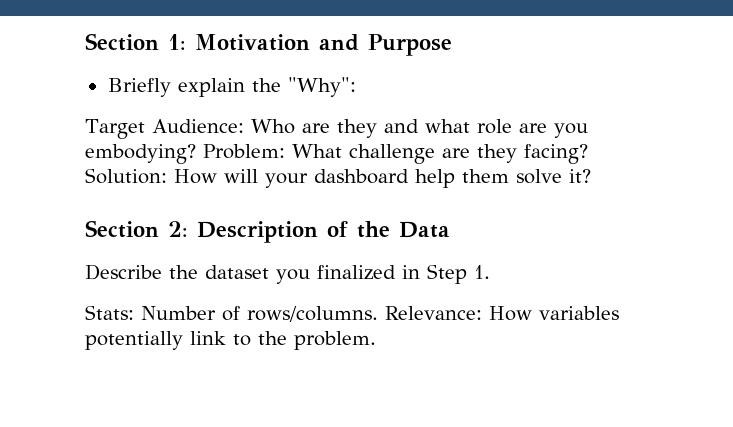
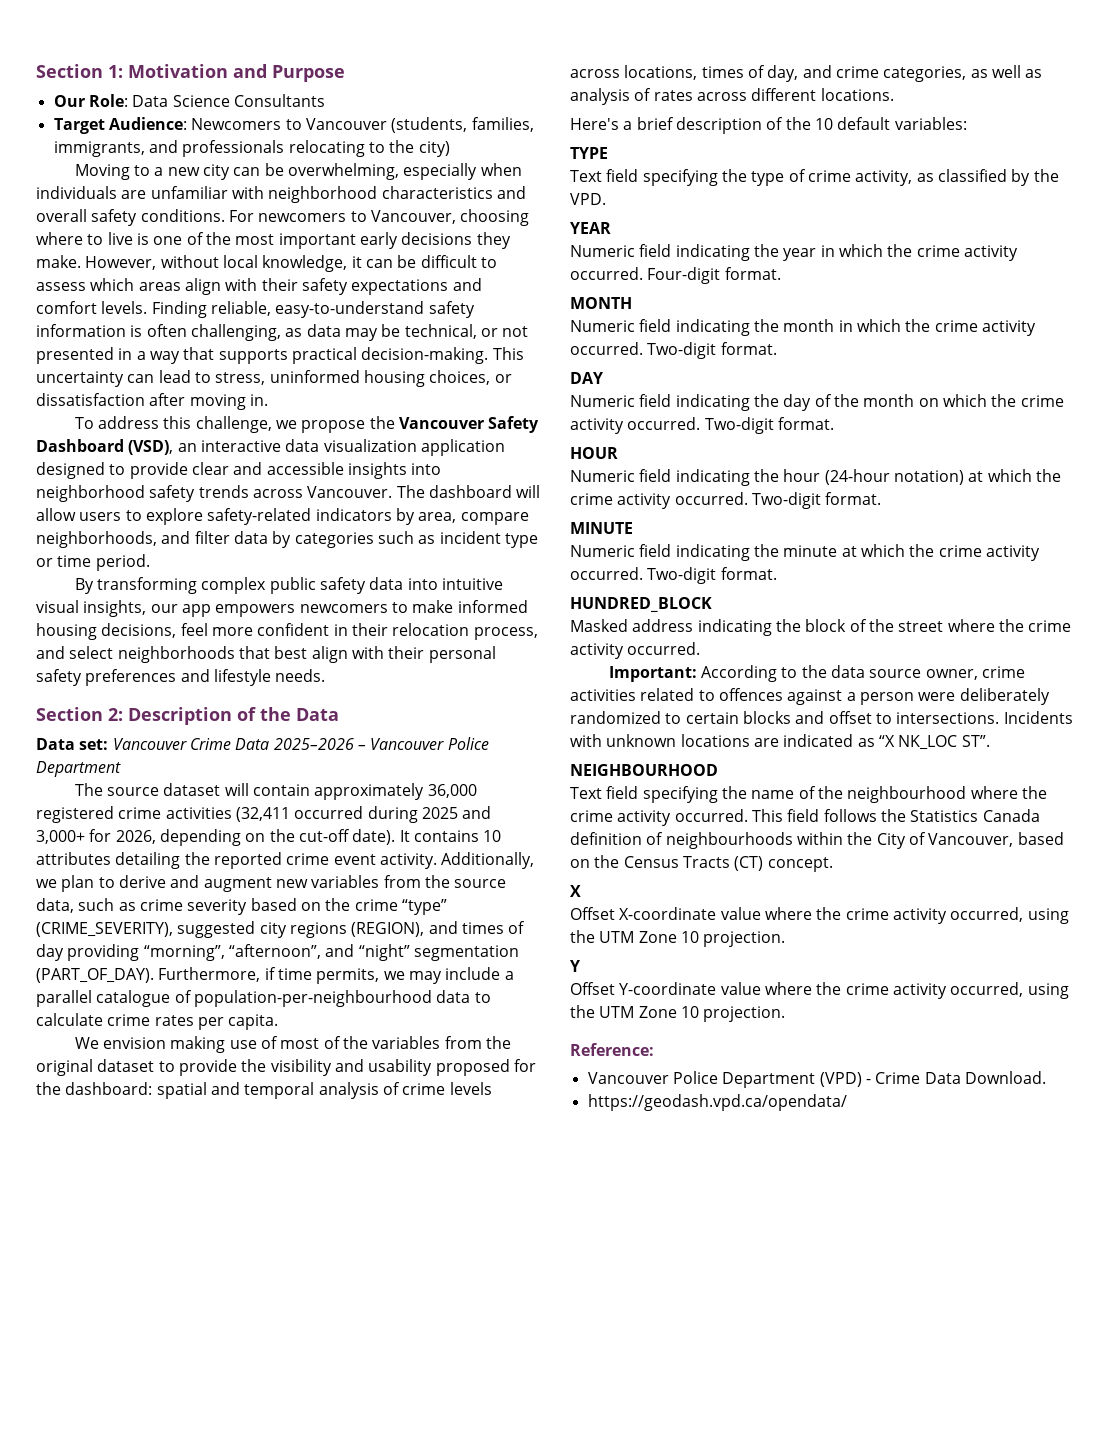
[107,77,356,97] [85,119,588,139] [85,144,588,164] [85,168,591,188] Briefly explain the "Why": // Target Audience: Who are they and what role are you embodying? Problem: What challenge are they facing? Solution: How will your dashboard help them solve it? -> [53,94,325,107] [53,117,534,134] [53,140,450,157] [74,163,522,180] [36,186,526,203] [36,209,530,226] [36,232,511,249] [36,255,497,272] [36,278,482,295] [36,301,475,318] [36,324,529,341] [36,347,524,364] [36,370,512,387] [36,393,268,410] [74,416,540,433] [36,439,505,456] [36,462,442,479] [36,485,541,502] [36,508,529,525] [36,531,538,548] [36,554,150,571] [74,577,503,594] [36,600,528,617] [36,623,538,640] [36,646,496,663] [36,669,326,686] Our Role: Data Science Consultants // Target Audience: Newcomers to Vancouver (students, families, immigrants, and professionals relocating to the city) // Moving to a new city can be overwhelming, especially when individuals are unfamiliar with neighborhood characteristics and overall safety conditions. For newcomers to Vancouver, choosing where to live is one of the most important early decisions they make. However, without local knowledge, it can be difficult to assess which areas align with their safety expectations and comfort levels. Finding reliable, easy-to-understand safety information is often challenging, as data may be technical, or not presented in a way that supports practical decision-making. This uncertainty can lead to stress, uninformed housing choices, or dissatisfaction after moving in. // To address this challenge, we propose the Vancouver Safety Dashboard (VSD), an interactive data visualization application designed to provide clear and accessible insights into neighborhood safety trends across Vancouver. The dashboard will allow users to explore safety-related indicators by area, compare neighborhoods, and filter data by categories such as incident type or time period. // By transforming complex public safety data into intuitive visual insights, our app empowers newcomers to make informed housing decisions, feel more confident in their relocation process, and select neighborhoods that best align with their personal safety preferences and lifestyle needs.
[85,264,490,284] [85,305,619,322] [85,331,376,350] Describe the dataset you finalized in Step 1. // Stats: Number of rows/columns. Relevance: How variables potentially link to the problem. -> [36,737,489,750] [36,761,121,777] [74,783,477,800] [36,806,492,823] [36,829,502,846] [36,852,535,869] [36,875,507,892] [36,898,447,915] [36,921,526,938] [36,944,519,961] [36,967,514,984] [36,990,491,1007] [36,1013,279,1030] [74,1036,511,1053] [36,1059,536,1076] [36,1082,492,1099] [570,65,1043,82] [570,88,894,105] [570,117,967,134] [570,147,608,159] [570,169,1059,186] [570,193,606,205] [570,222,611,234] [570,244,1018,261] [570,267,781,284] [570,297,632,309] [570,319,1036,336] [570,342,777,359] [570,372,603,384] [570,394,1064,411] [570,417,834,434] [570,447,618,459] [570,469,1061,486] [570,492,882,509] [570,522,633,534] [570,544,1040,561] [570,567,777,584] [570,597,712,612] [570,619,1072,636] [570,642,701,659] [608,665,1025,682] [570,688,1050,705] [570,711,1073,724] [570,734,990,750] [570,764,718,776] [570,786,1047,803] [570,809,1040,826] [570,832,1064,849] [570,855,833,872] [570,885,581,897] [570,907,1069,924] [570,930,786,947] [570,960,580,972] [570,982,1069,999] [570,1005,786,1022] [570,1043,654,1056] [587,1071,1046,1088] [587,1094,847,1111] Data set: Vancouver Crime Data 2025–2026 – Vancouver Police Department // The source dataset will contain approximately 36,000 registered crime activities (32,411 occurred during 2025 and 3,000+ for 2026, depending on the cut-off date). It contains 10 attributes detailing the reported crime event activity. Additionally, we plan to derive and augment new variables from the source data, such as crime severity based on the crime “type” (CRIME_SEVERITY), suggested city regions (REGION), and times of day providing “morning”, “afternoon”, and “night” segmentation (PART_OF_DAY). Furthermore, if time permits, we may include a parallel catalogue of population-per-neighbourhood data to calculate crime rates per capita. // We envision making use of most of the variables from the original dataset to provide the visibility and usability proposed for the dashboard: spatial and temporal analysis of crime levels across locations, times of day, and crime categories, as well as analysis of rates across different locations. // Here's a brief description of the 10 default variables: // TYPE // Text field specifying the type of crime activity, as classified by the VPD. // YEAR // Numeric field indicating the year in which the crime activity occurred. Four-digit format. // MONTH // Numeric field indicating the month in which the crime activity occurred. Two-digit format. // DAY // Numeric field indicating the day of the month on which the crime activity occurred. Two-digit format. // HOUR // Numeric field indicating the hour (24-hour notation) at which the crime activity occurred. Two-digit format. // MINUTE // Numeric field indicating the minute at which the crime activity occurred. Two-digit format. // HUNDRED_BLOCK // Masked address indicating the block of the street where the crime activity occurred. // Important: According to the data source owner, crime activities related to offences against a person were deliberately randomized to certain blocks and offset to intersections. Incidents with unknown locations are indicated as “X NK_LOC ST”. // NEIGHBOURHOOD // Text field specifying the name of the neighbourhood where the crime activity occurred. This field follows the Statistics Canada definition of neighbourhoods within the City of Vancouver, based on the Census Tracts (CT) concept. // X // Offset X-coordinate value where the crime activity occurred, using the UTM Zone 10 projection. // Y // Offset Y-coordinate value where the crime activity occurred, using the UTM Zone 10 projection. // Reference: // Vancouver Police Department (VPD) - Crime Data Download. // https://geodash.vpd.ca/opendata/

